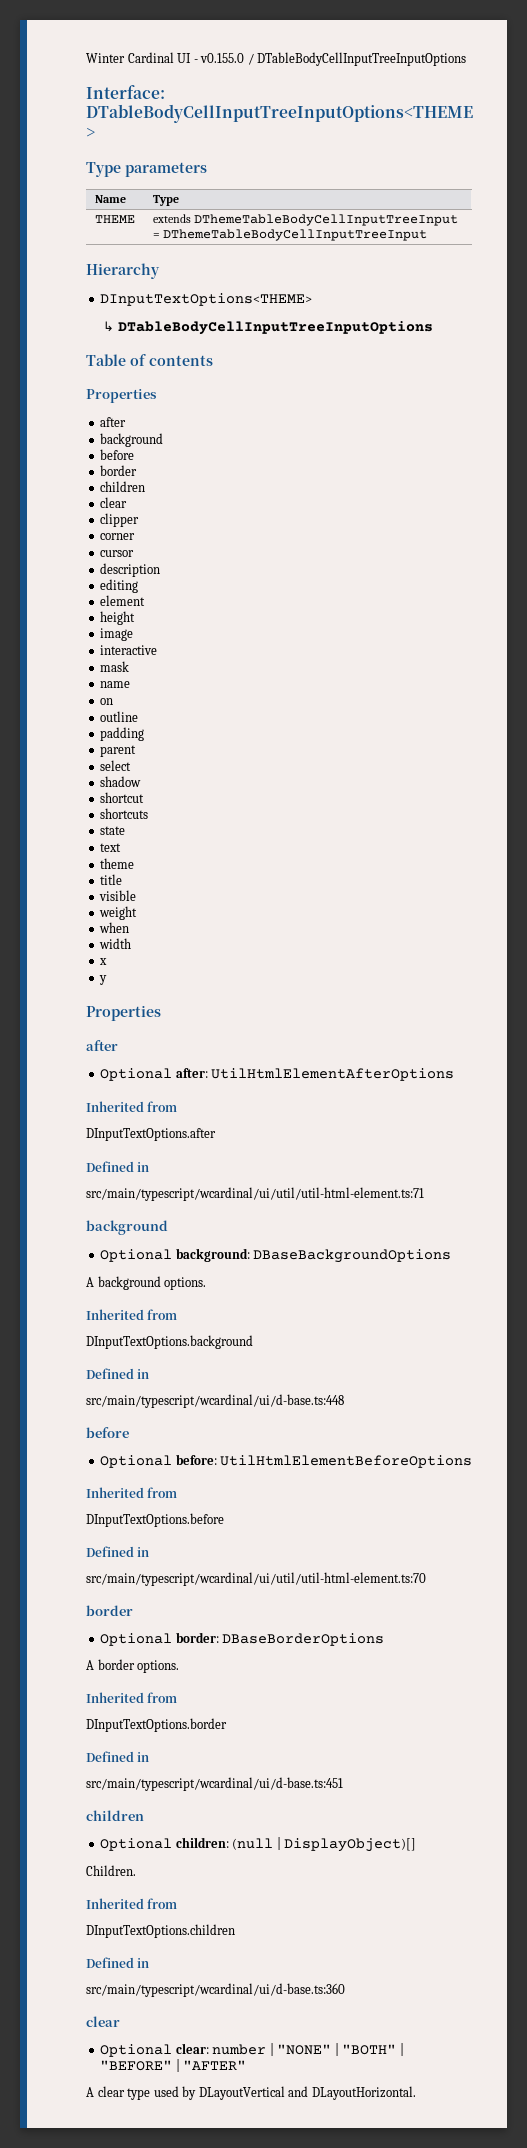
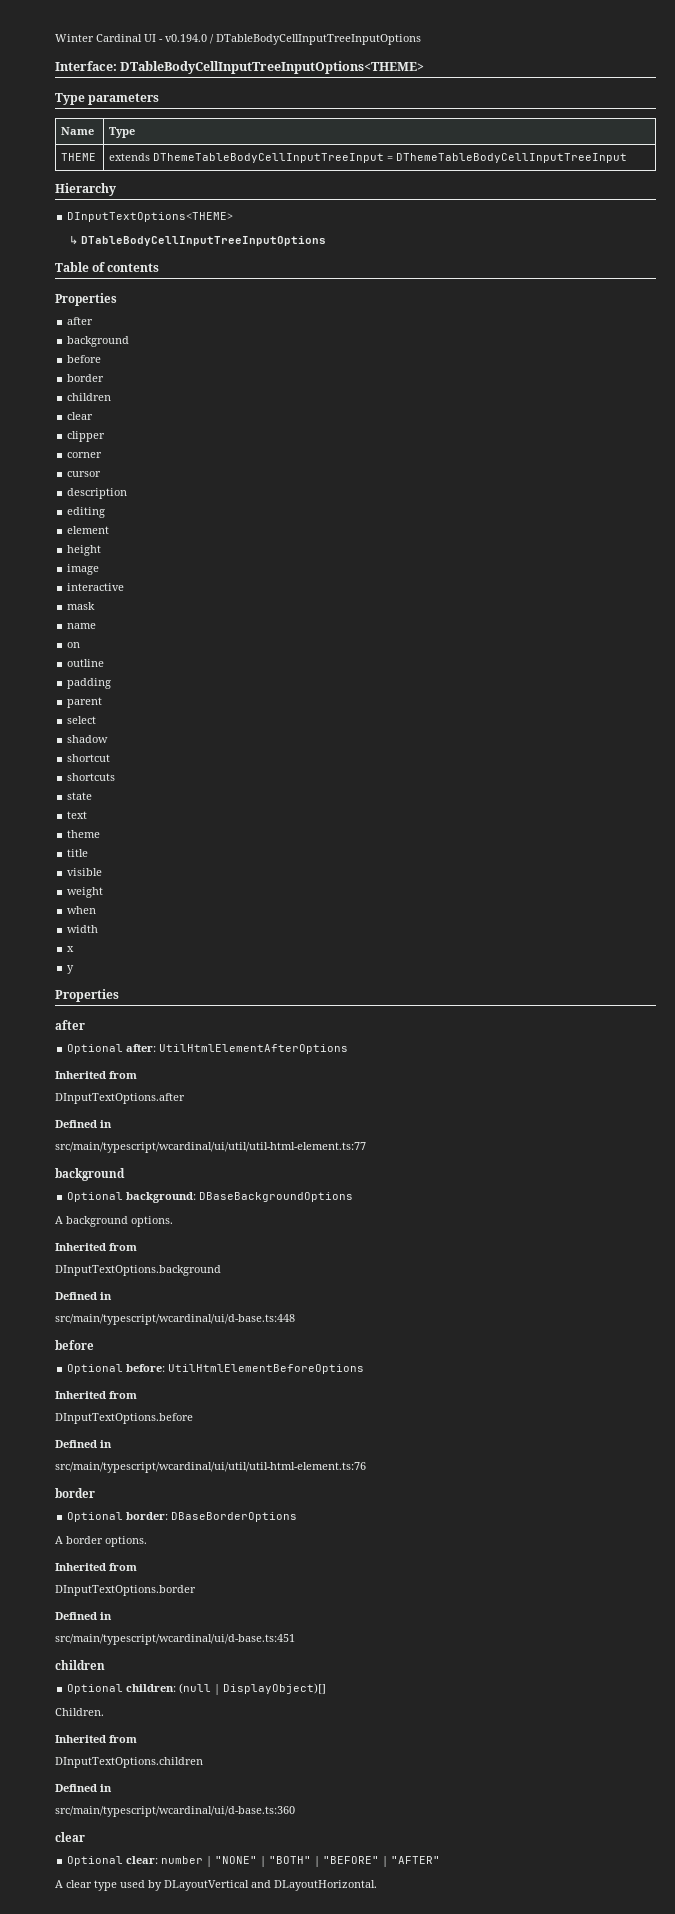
[200,53,245,63] v0.155.0 -> [165,34,207,42] v0.194.0
[86,1187,424,1201] src/main/typescript/wcardinal/ui/util/util-html-element.ts:71 -> [55,1142,366,1153] src/main/typescript/wcardinal/ui/util/util-html-element.ts:77
[86,1572,426,1586] src/main/typescript/wcardinal/ui/util/util-html-element.ts:70 -> [55,1462,366,1473] src/main/typescript/wcardinal/ui/util/util-html-element.ts:76

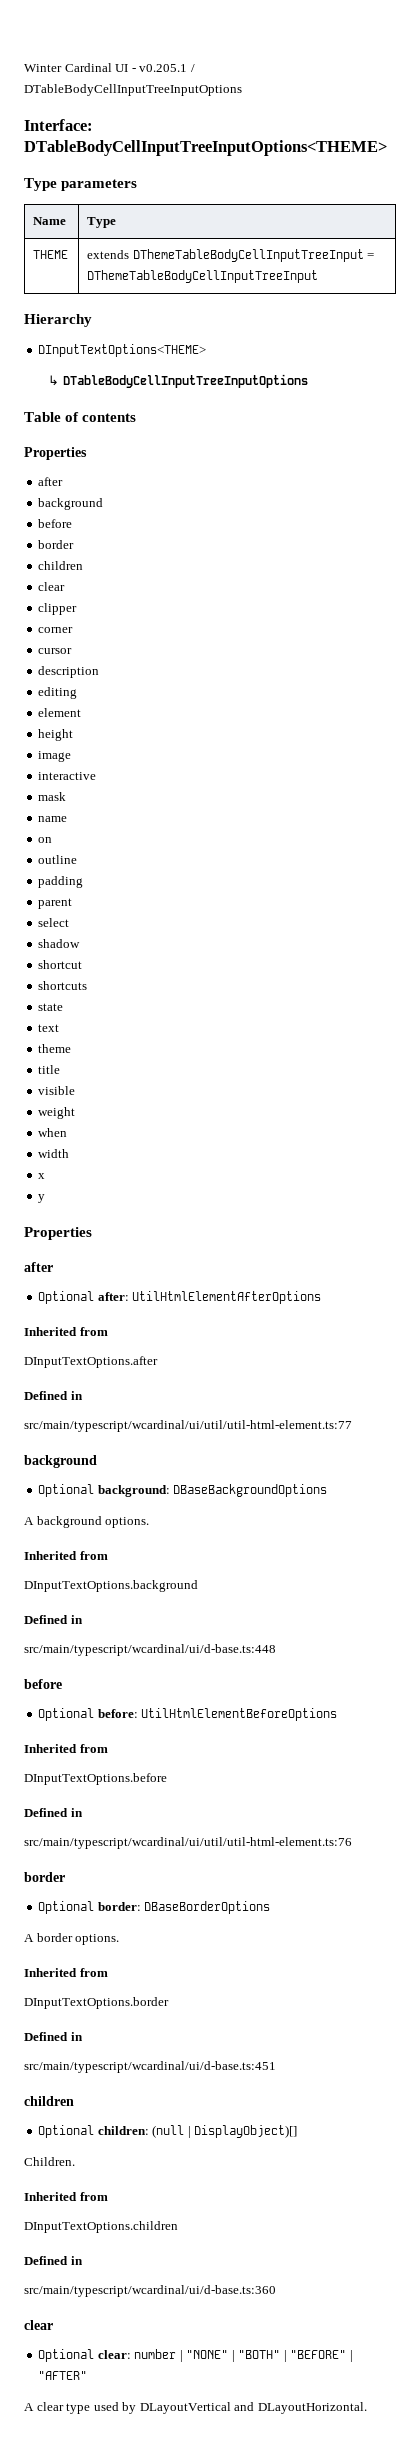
[165,34,207,42] v0.194.0 -> [139,64,188,72] v0.205.1

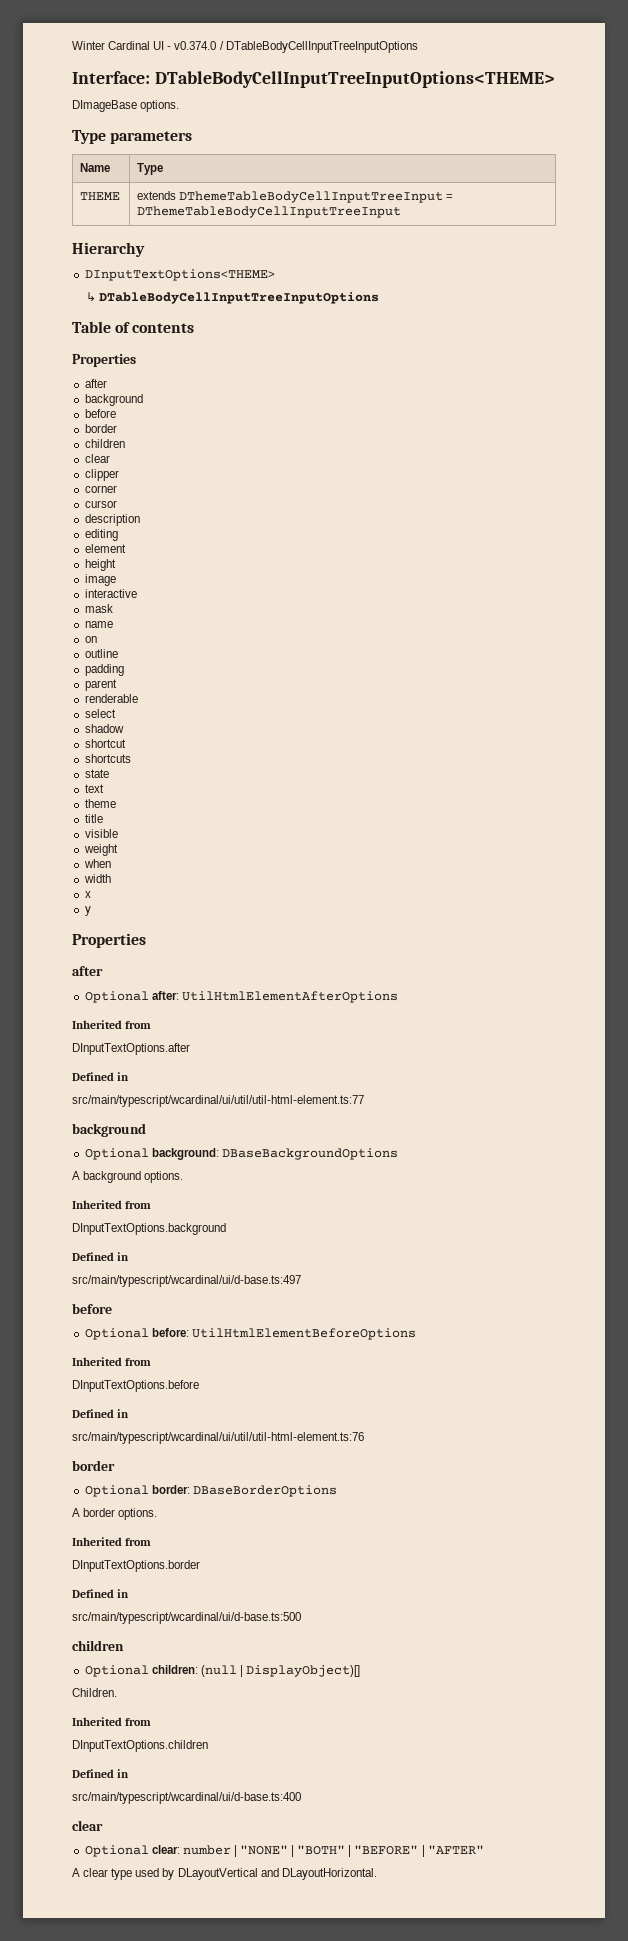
[139,64,188,72] v0.205.1 -> [174,41,217,50] v0.374.0
(387, 148) none -> [72,100,180,112] // DImageBase options.
(73, 903) none -> [84,694,138,703] // renderable
[24,1644,276,1656] src/main/typescript/wcardinal/ui/d-base.ts:448 -> [72,1275,301,1287] src/main/typescript/wcardinal/ui/d-base.ts:497
[24,2061,276,2073] src/main/typescript/wcardinal/ui/d-base.ts:451 -> [72,1612,301,1624] src/main/typescript/wcardinal/ui/d-base.ts:500
[24,2285,276,2297] src/main/typescript/wcardinal/ui/d-base.ts:360 -> [72,1792,301,1804] src/main/typescript/wcardinal/ui/d-base.ts:400

